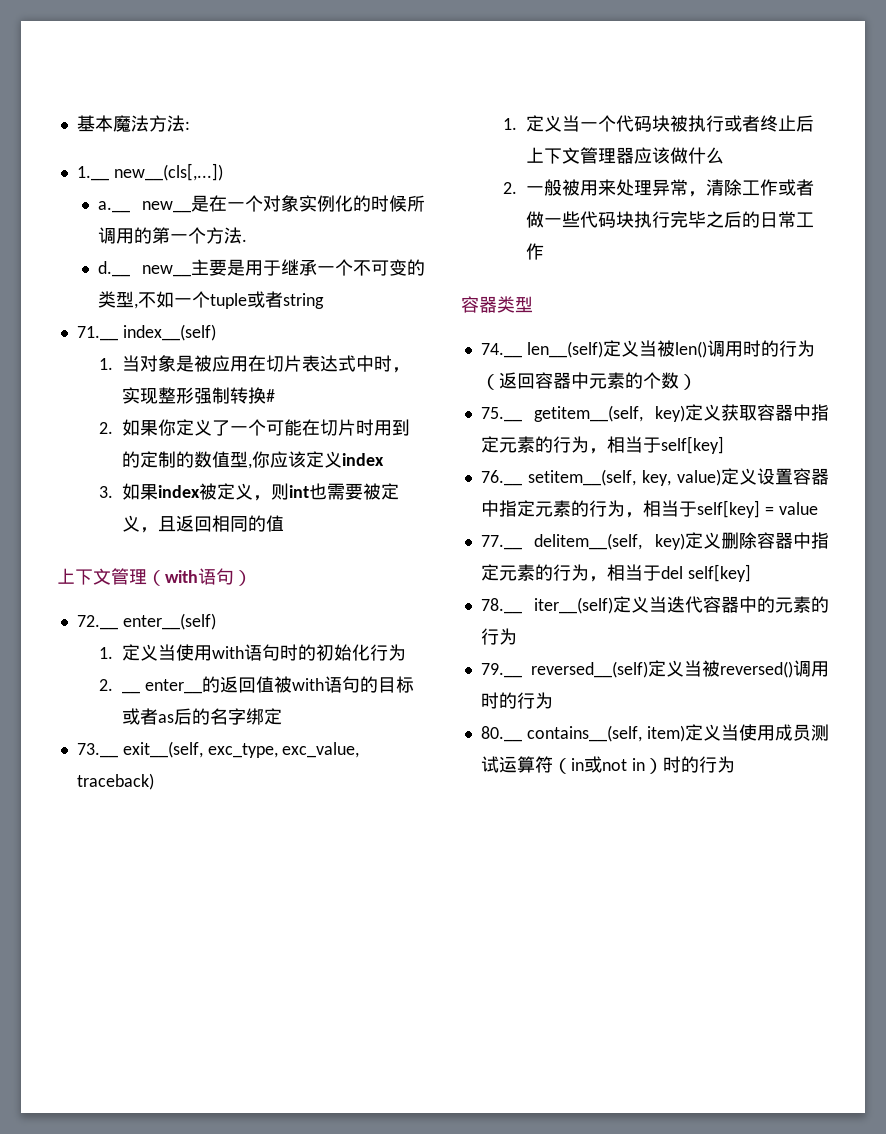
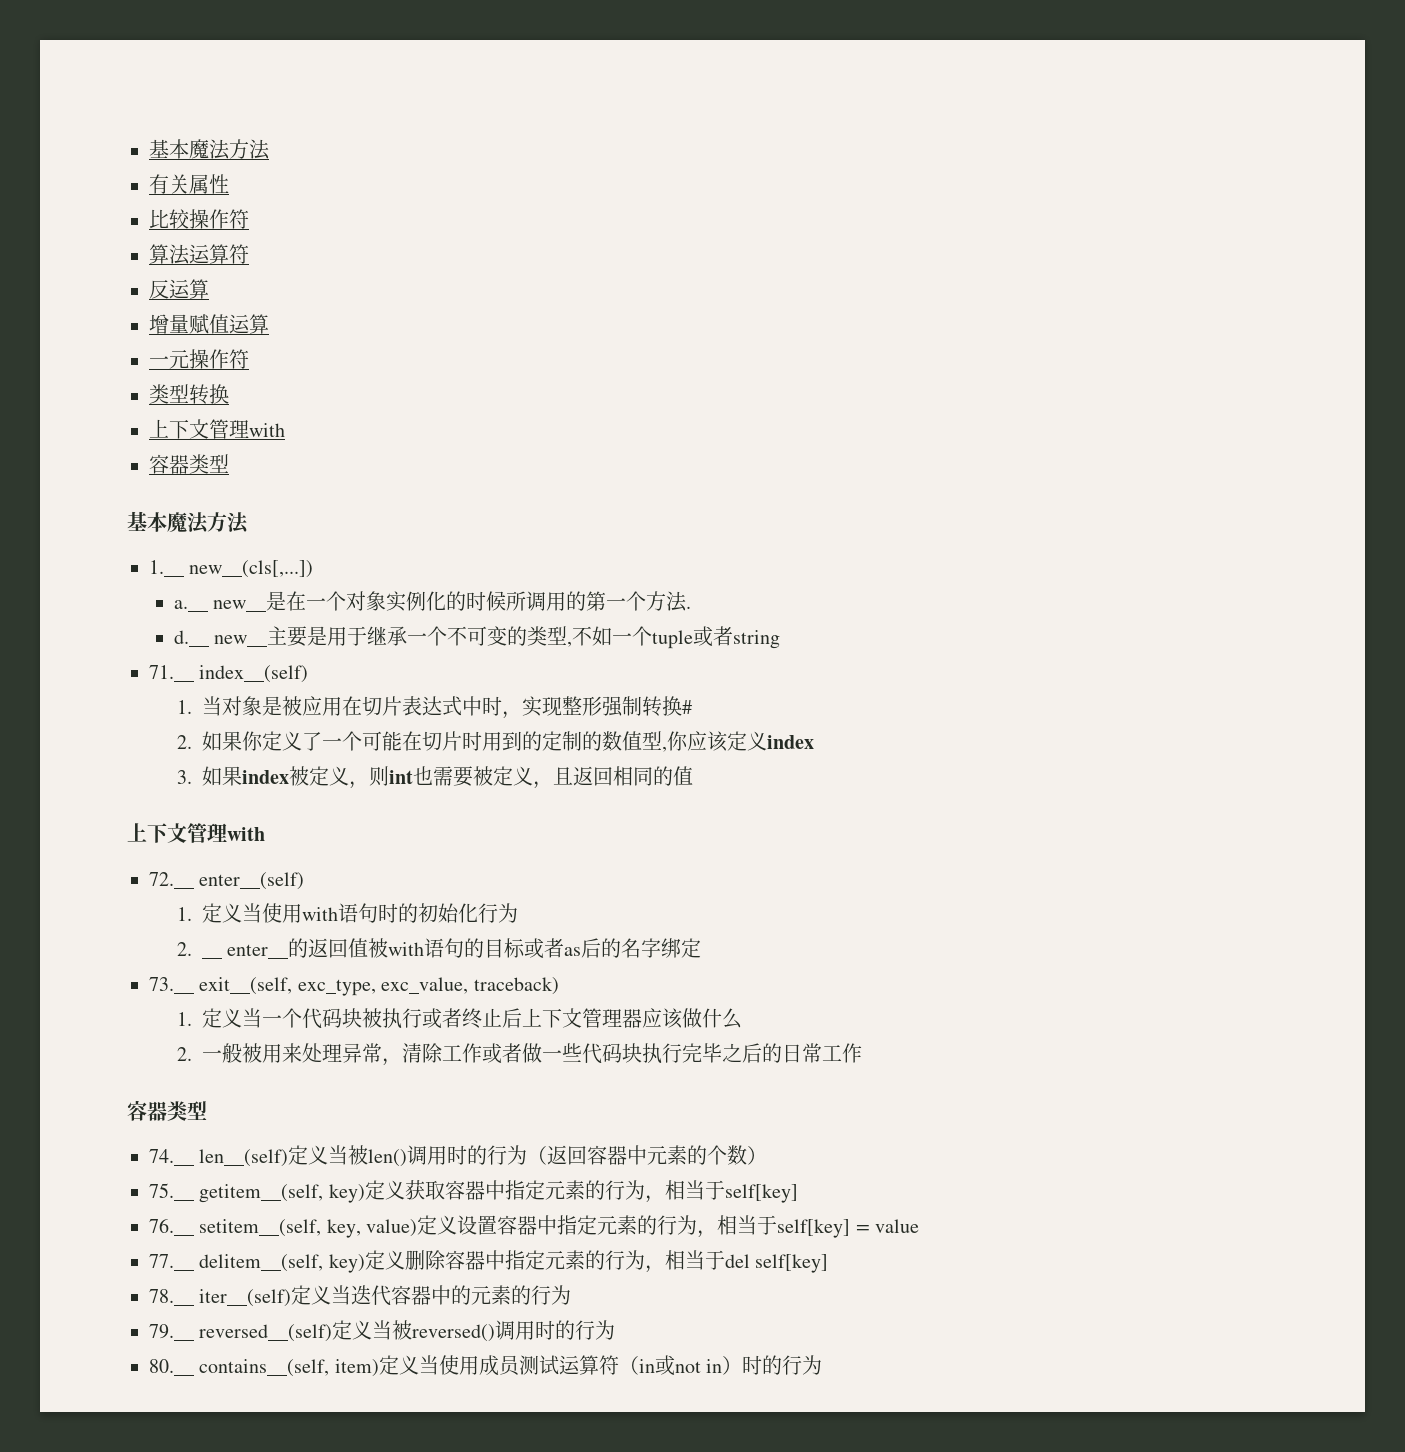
[76,115,190,132] 基本魔法方法: -> [149,139,270,160] [149,174,229,194] [149,209,249,229] [149,244,249,265] [149,279,209,299] [149,314,269,334] [149,349,249,369] [149,384,229,405] [149,419,285,439] [149,454,229,474] [127,511,249,534] 基本魔法方法 // 有关属性 // 比较操作符 // 算法运算符 // 反运算 // 增量赋值运算 // 一元操作符 // 类型转换 // 上下文管理with // 容器类型 // 基本魔法方法
[147,568,252,586] （with语句） -> [227,827,265,841] with

